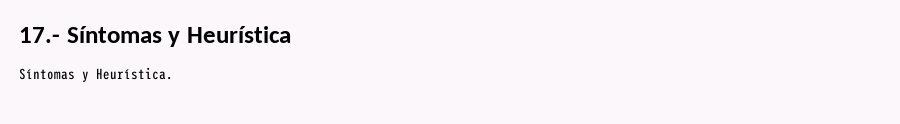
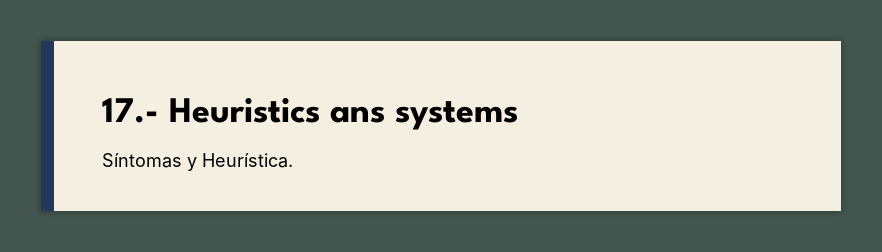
[66,26,291,47] Síntomas y Heurística -> [169,97,518,130] Heuristics ans systems

